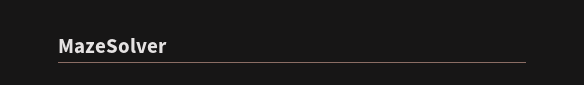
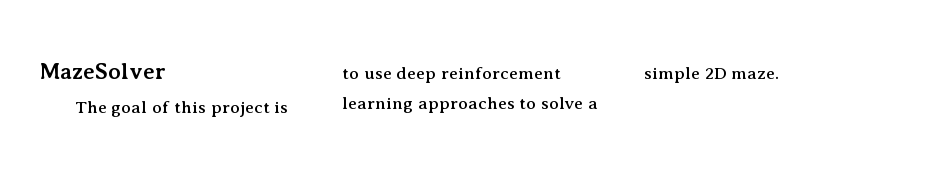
(167, 46) none -> [74,101,289,117] [342,67,562,83] [342,97,598,113] [644,67,780,83] // The goal of this project is to use deep reinforcement learning approaches to solve a simple 2D maze.

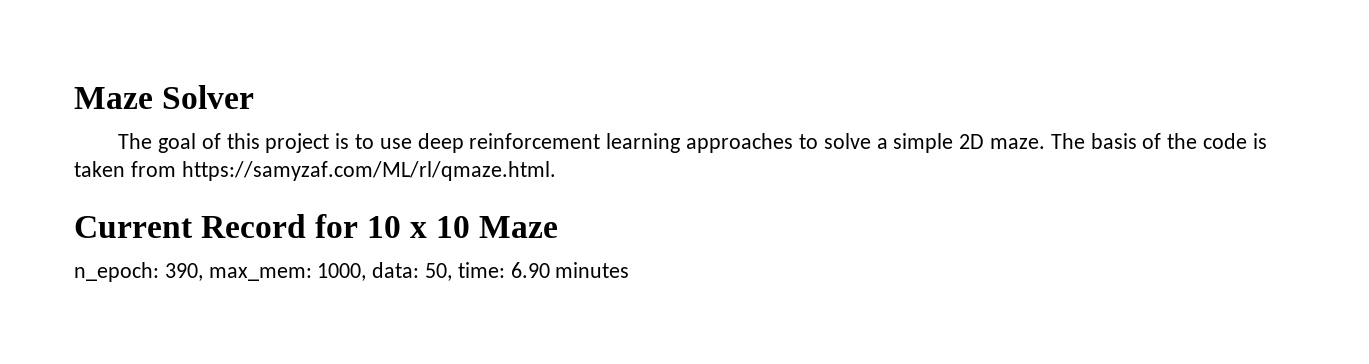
[40,63,166,79] MazeSolver -> [74,85,255,109] Maze Solver
(780, 75) none -> [1050,133,1267,149] [74,161,556,181] [74,214,559,238] [74,262,630,282] The basis of the code is taken from https://samyzaf.com/ML/rl/qmaze.html. // Current Record for 10 x 10 Maze // n_epoch: 390, max_mem: 1000, data: 50, time: 6.90 minutes

